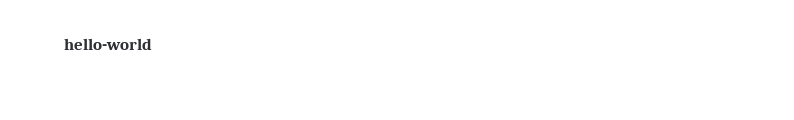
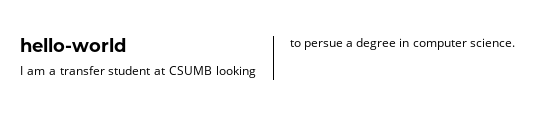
(152, 44) none -> [20,66,256,78] [290,38,515,50] // I am a transfer student at CSUMB looking to persue a degree in computer science.

